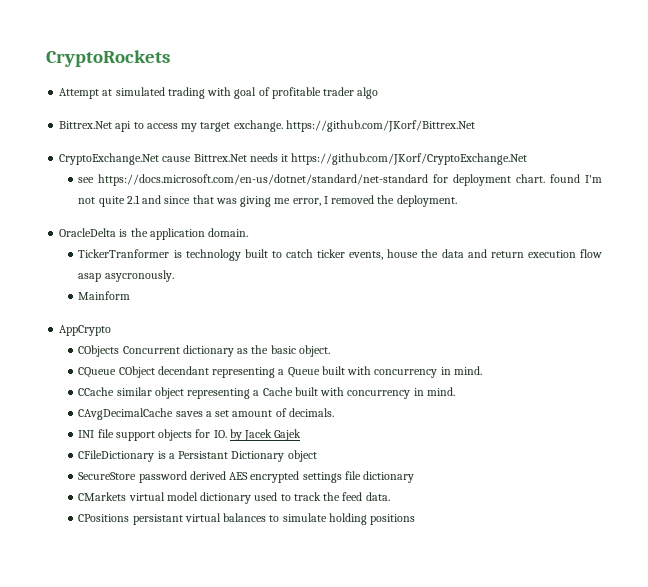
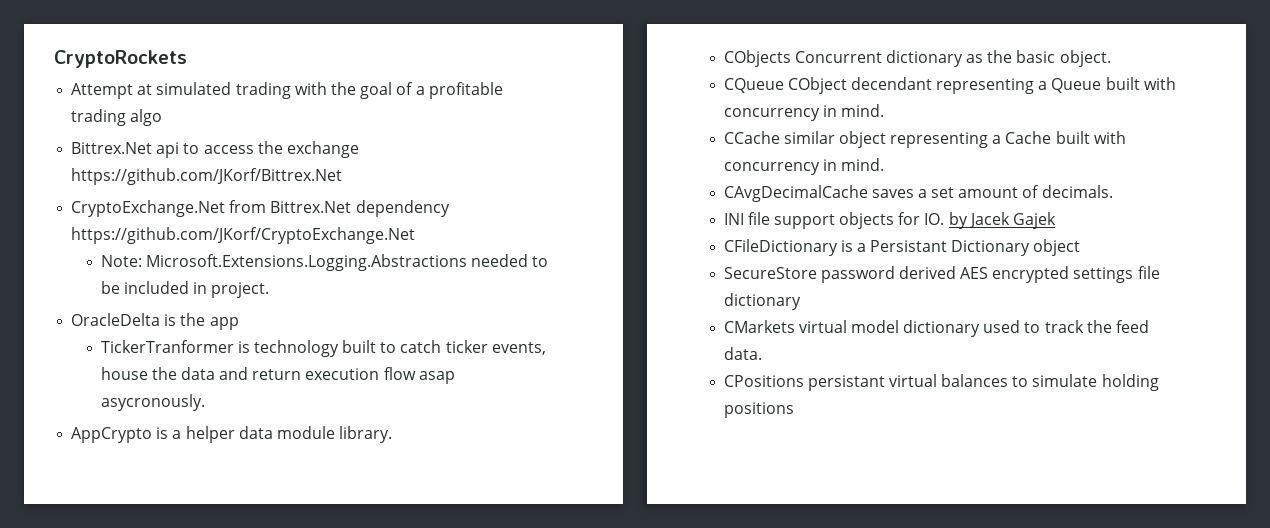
(232, 91) none -> [330,82,356,95] the
[271,87,355,99] profitable trader -> [415,82,503,99] [71,109,127,126] a profitable trading
[181,120,283,132] my target exchange. -> [257,141,359,158] the exchange
[162,153,528,165] [78,174,602,186] [78,195,457,207] cause Bittrex.Net needs it https://github.com/JKorf/CryptoExchange.Net // see https://docs.microsoft.com/en-us/dotnet/standard/net-standard for deployment chart. found I'm not quite 2.1 and since that was giving me error, I removed the deployment. -> [229,200,450,217] [71,227,416,244] [100,254,549,271] [100,281,270,298] from Bittrex.Net dependency https://github.com/JKorf/CryptoExchange.Net // Note: Microsoft.Extensions.Logging.Abstractions needed to be included in project.
[149,228,249,240] application domain. -> [209,317,239,330] app
[78,291,131,300] // Mainform -> (205, 402) none
(112, 330) none -> [156,426,393,443] is a helper data module library.

